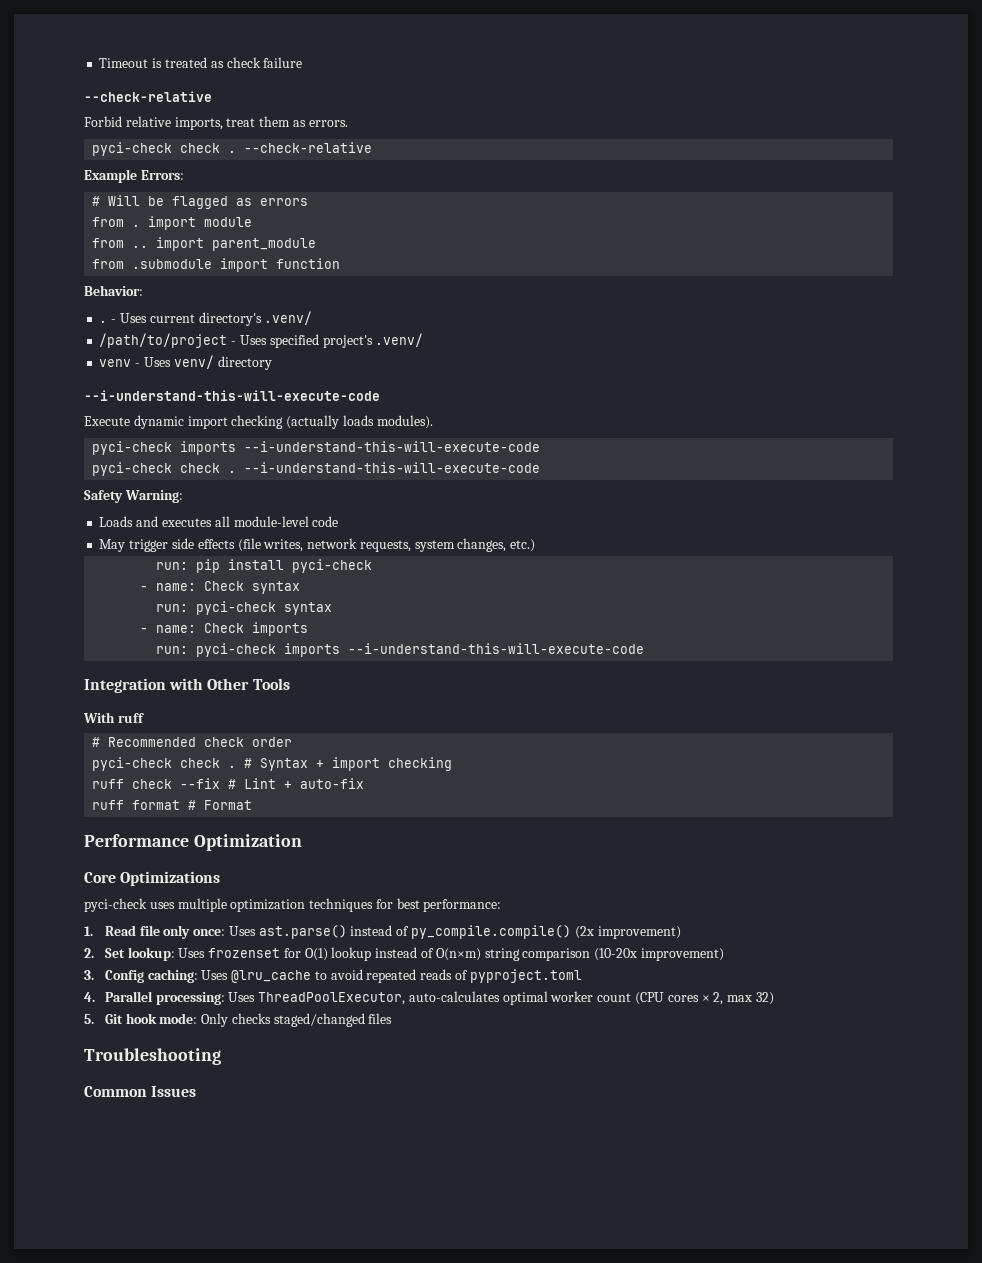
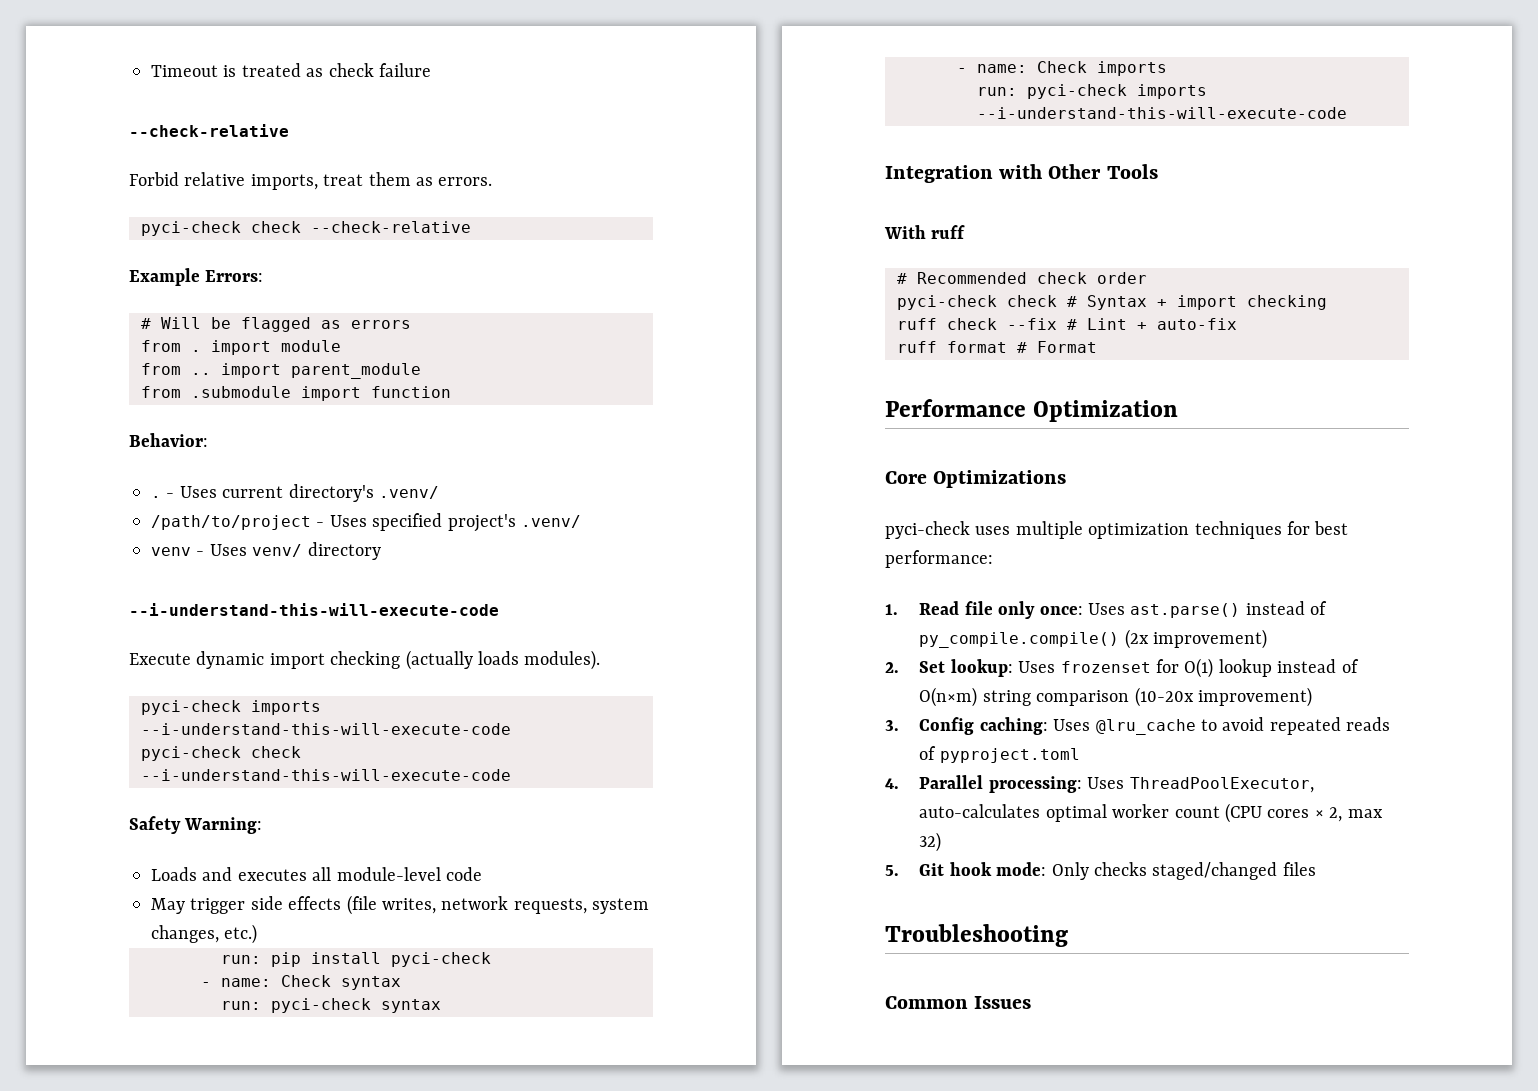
[228,150,237,153] . -> (301, 227) none
[228,470,237,473] . -> (301, 752) none
[228,765,237,768] . -> (1057, 301) none

